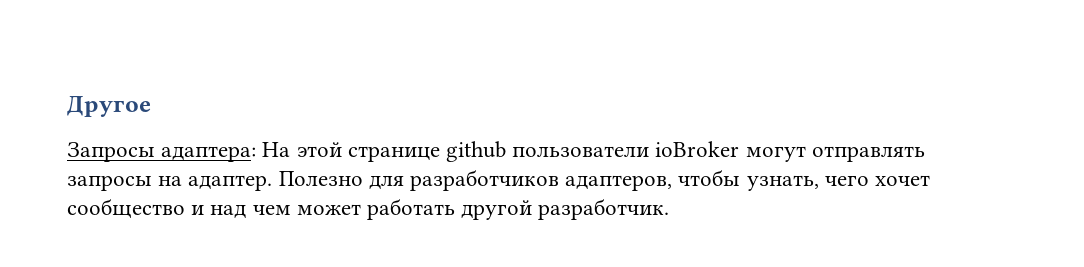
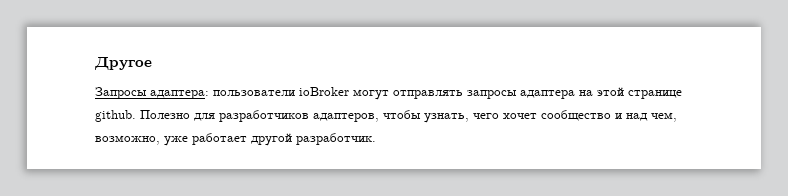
[262,141,507,162] На этой странице github -> (209, 94) none
[158,175,273,191] на адаптер. -> [520,87,682,99] [95,110,136,122] адаптера на этой странице github.
[252,198,456,220] чем может работать -> [651,112,677,122] [95,133,247,146] чем, возможно, уже работает

